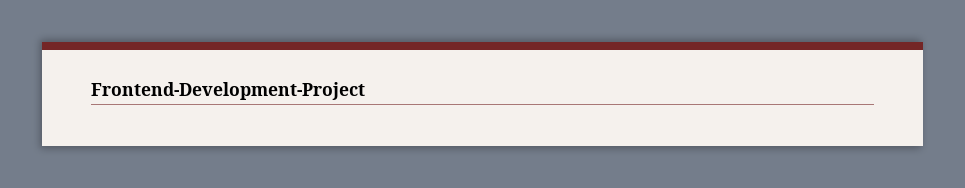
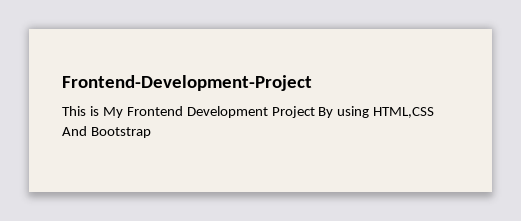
(365, 91) none -> [62,106,435,118] [62,126,151,138] // This is My Frontend Development Project By using HTML,CSS And Bootstrap

